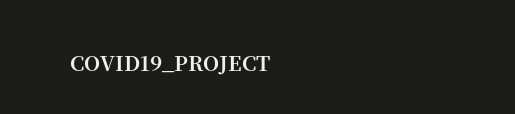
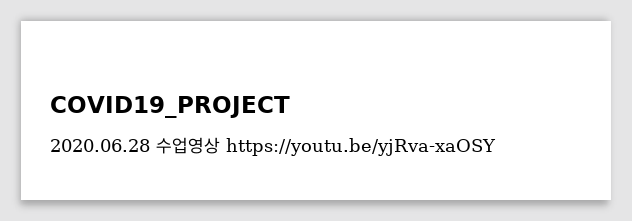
(270, 65) none -> [50,137,496,156] // 2020.06.28 수업영상 https://youtu.be/yjRva-xaOSY

